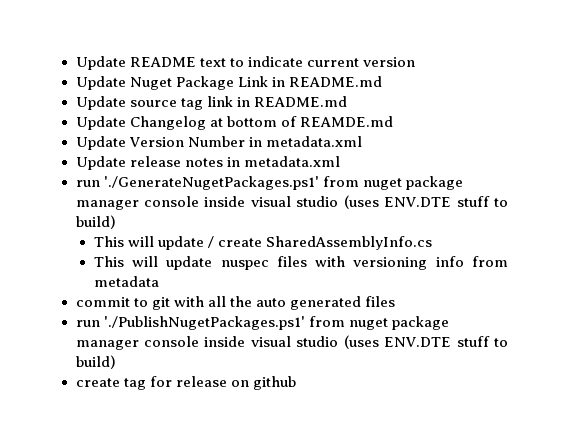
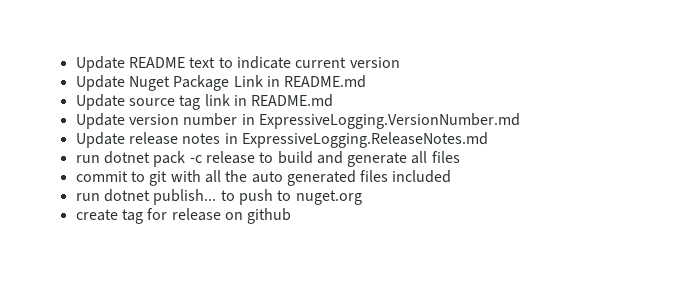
[129,116,393,130] [75,136,362,150] Changelog at bottom of REAMDE.md // Update Version Number in metadata.xml -> [128,113,520,129] version number in ExpressiveLogging.VersionNumber.md
[243,156,340,167] [75,176,463,190] [75,195,508,210] [75,215,116,229] [93,236,433,250] [93,256,509,270] [93,276,159,287] metadata.xml // run './GenerateNugetPackages.ps1' from nuget package manager console inside visual studio (uses ENV.DTE stuff to build) // This will update / create SharedAssemblyInfo.cs // This will update nuspec files with versioning info from metadata -> [241,132,488,148] [75,151,460,167] ExpressiveLogging.ReleaseNotes.md // run dotnet pack -c release to build and generate all files
[75,316,449,330] [75,335,508,350] [75,355,116,369] // run './PublishNugetPackages.ps1' from nuget package manager console inside visual studio (uses ENV.DTE stuff to build) -> [392,170,452,183] [75,189,362,205] included // run dotnet publish... to push to nuget.org

